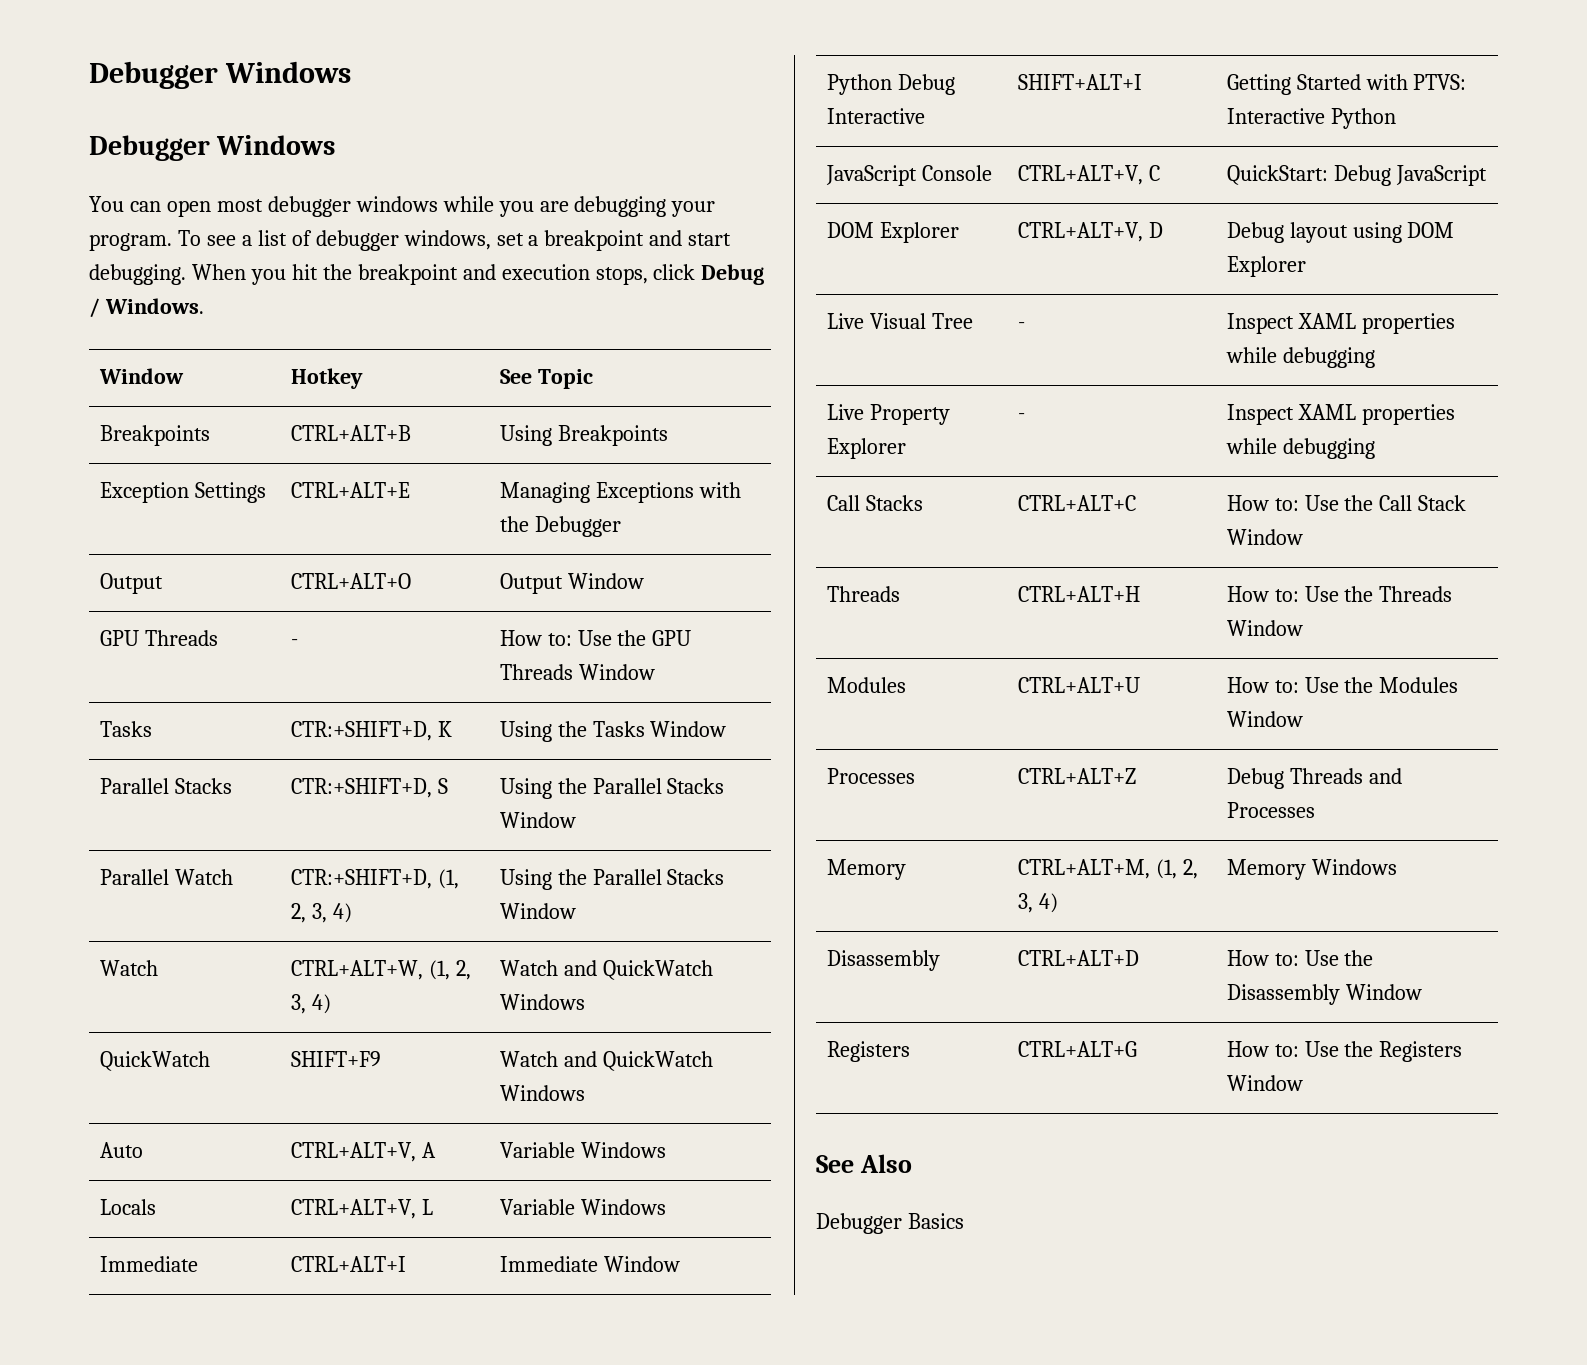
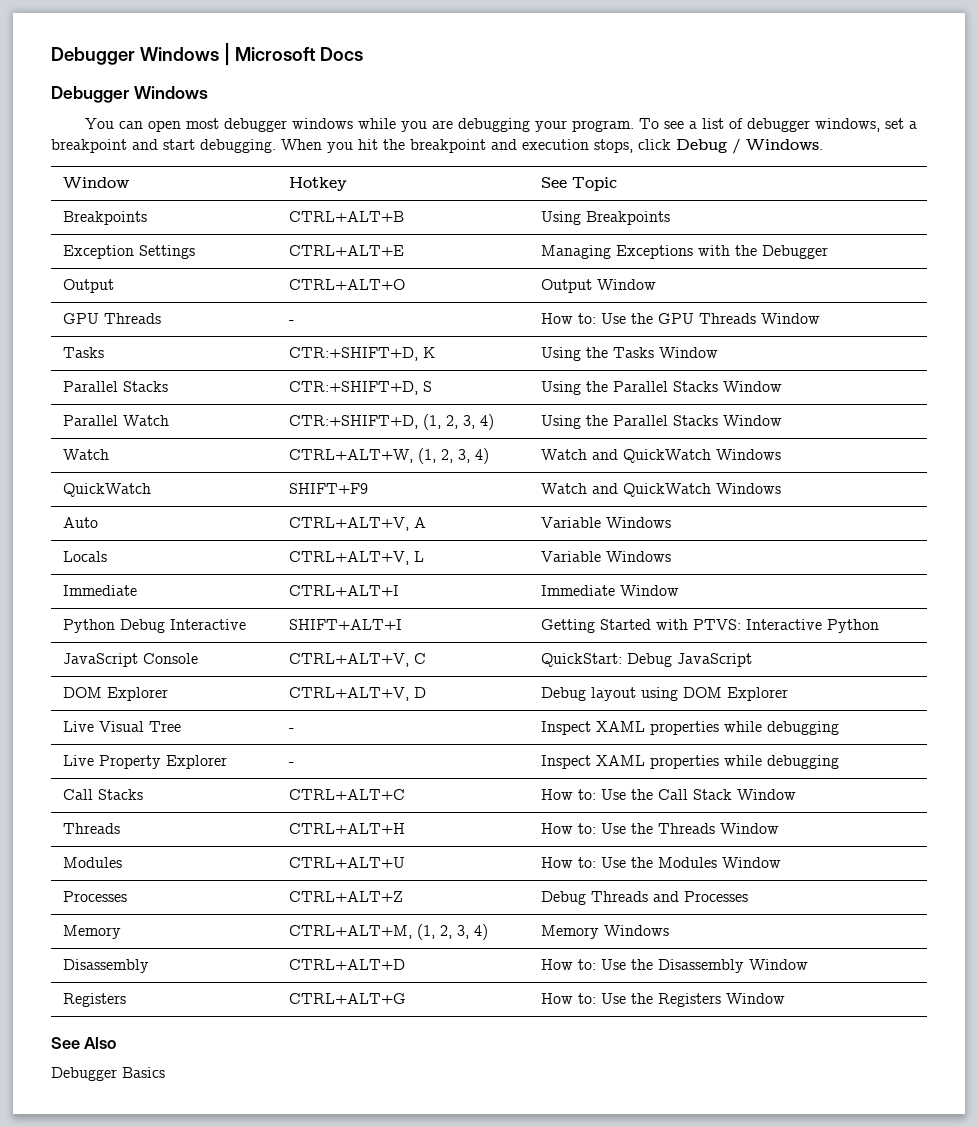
[89,61,352,89] Debugger Windows -> [51,43,363,66] Debugger Windows | Microsoft Docs

